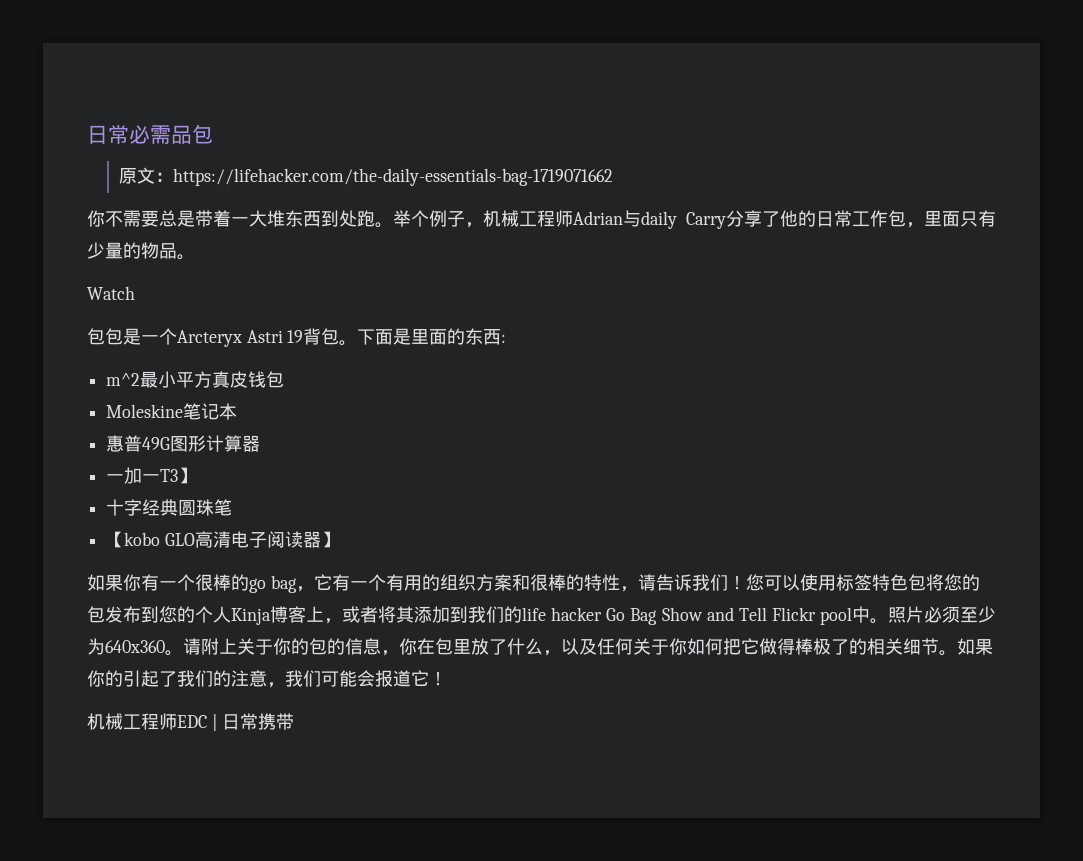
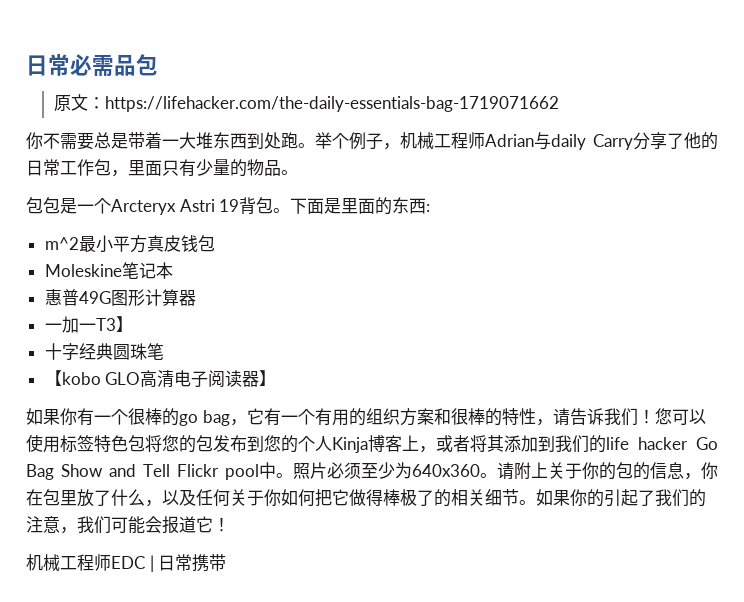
[87,286,135,300] // Watch -> (298, 172) none

